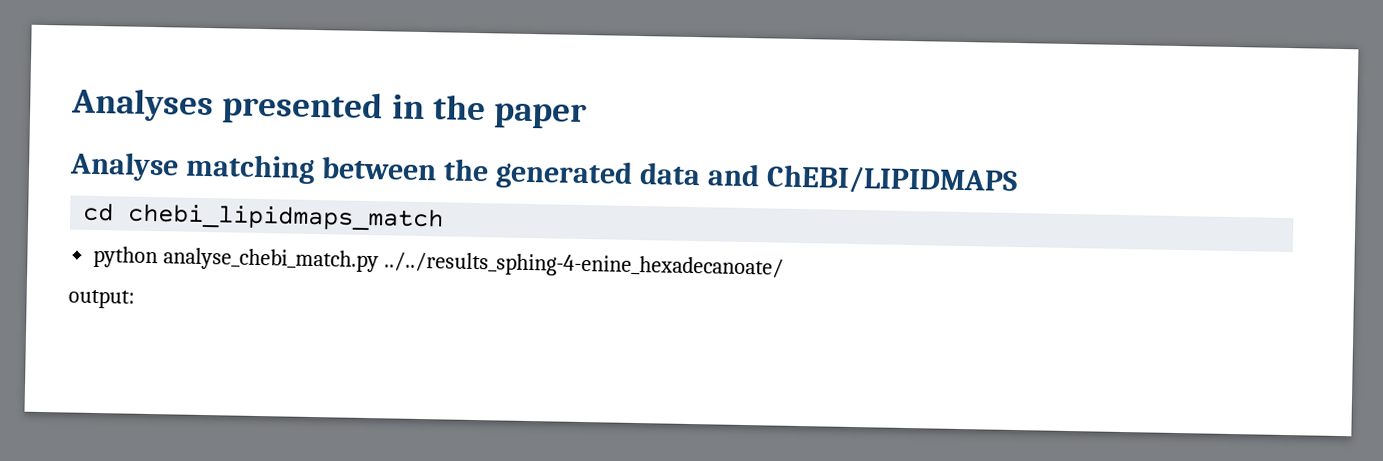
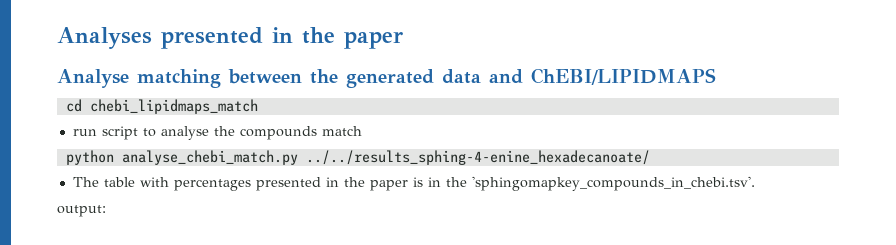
[93,245,785,280] python analyse_chebi_match.py ../../results_sphing-4-enine_hexadecanoate/ -> [72,126,362,140] [65,150,650,165] [72,176,755,191] run script to analyse the compounds match // python analyse_chebi_match.py ../../results_sphing-4-enine_hexadecanoate/ // The table with percentages presented in the paper is in the 'sphingomapkey_compounds_in_chebi.tsv'.

